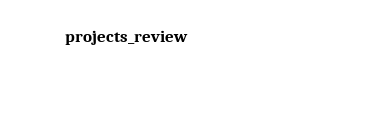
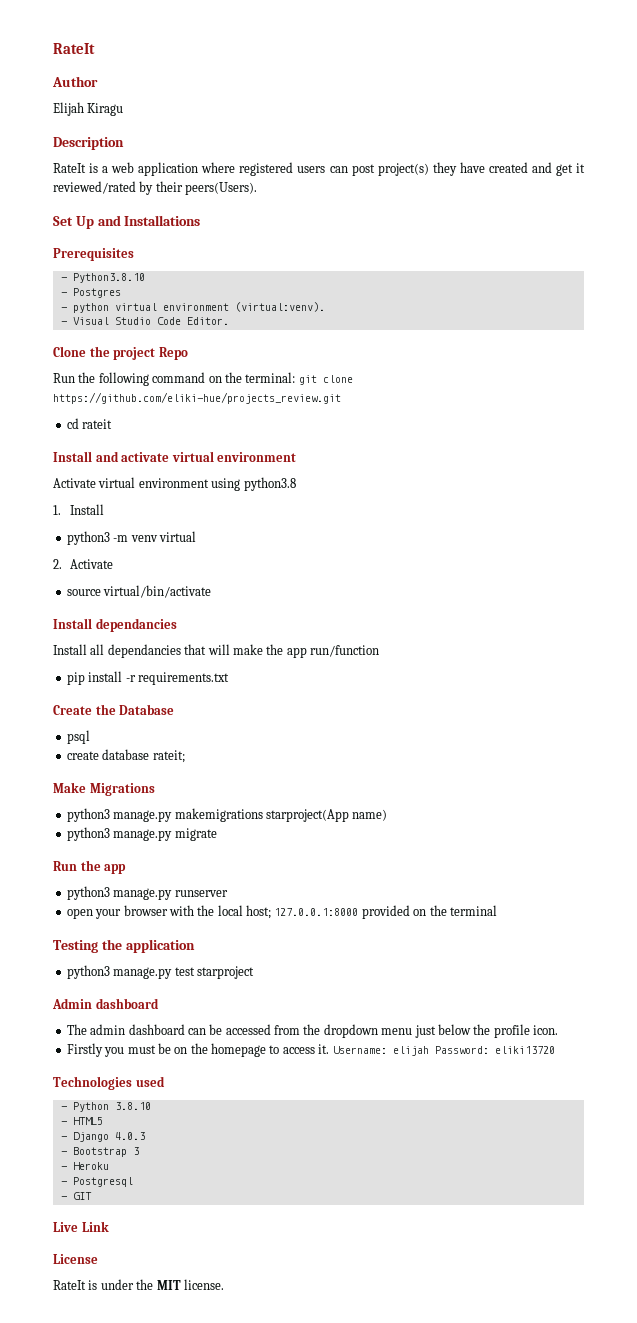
[65,30,188,45] projects_review -> [53,43,95,54] [52,76,98,87] [53,102,124,116] [53,137,124,150] [53,162,585,176] [53,181,258,195] [53,215,201,229] [53,248,134,261] [60,273,145,283] [60,288,121,298] [60,302,325,313] [60,317,229,325] [53,346,188,360] [53,372,353,386] [53,392,341,404] [66,418,113,429] [53,451,297,462] [53,477,296,491] [53,504,104,515] [66,531,196,545] [53,559,113,569] [66,585,212,598] [53,618,177,632] [53,644,379,658] [66,671,229,685] [53,704,175,715] [66,730,90,744] [66,749,185,763] [53,782,155,796] [66,808,388,822] [66,827,217,841] [53,860,127,874] [66,886,228,900] [66,905,497,919] [53,939,195,953] [66,965,254,979] [52,998,159,1009] [66,1024,558,1038] [66,1043,555,1057] [53,1076,165,1090] [60,1102,151,1112] [60,1117,103,1125] [60,1132,145,1142] [60,1147,139,1157] [60,1162,109,1170] [60,1177,133,1187] [60,1192,92,1200] [53,1221,109,1232] [53,1254,98,1264] [53,1279,224,1290] RateIt // Author // Elijah Kiragu // Description // RateIt is a web application where registered users can post project(s) they have created and get it reviewed/rated by their peers(Users). // Set Up and Installations // Prerequisites // - Python3.8.10 // - Postgres // - python virtual environment (virtual:venv). // - Visual Studio Code Editor. // Clone the project Repo // Run the following command on the terminal: git clone https://github.com/eliki-hue/projects_review.git // cd rateit // Install and activate virtual environment // Activate virtual environment using python3.8 // 1. Install // python3 -m venv virtual // 2. Activate // source virtual/bin/activate // Install dependancies // Install all dependancies that will make the app run/function // pip install -r requirements.txt // Create the Database // psql // create database rateit; // Make Migrations // python3 manage.py makemigrations starproject(App name) // python3 manage.py migrate // Run the app // python3 manage.py runserver // open your browser with the local host; 127.0.0.1:8000 provided on the terminal // Testing the application // python3 manage.py test starproject // Admin dashboard // The admin dashboard can be accessed from the dropdown menu just below the profile icon. // Firstly you must be on the homepage to access it. Username: elijah Password: eliki13720 // Technologies used // - Python 3.8.10 // - HTML5 // - Django 4.0.3 // - Bootstrap 3 // - Heroku // - Postgresql // - GIT // Live Link // License // RateIt is under the MIT license.

